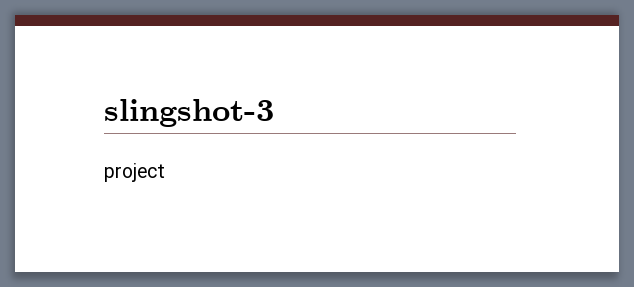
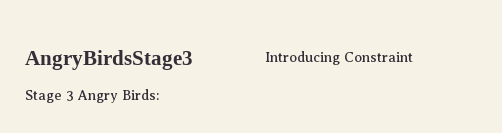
[104,99,274,127] [104,163,165,182] slingshot-3 // project -> [25,50,193,70] [25,89,159,103] [265,51,413,65] AngryBirdsStage3 // Stage 3 Angry Birds: Introducing Constraint

